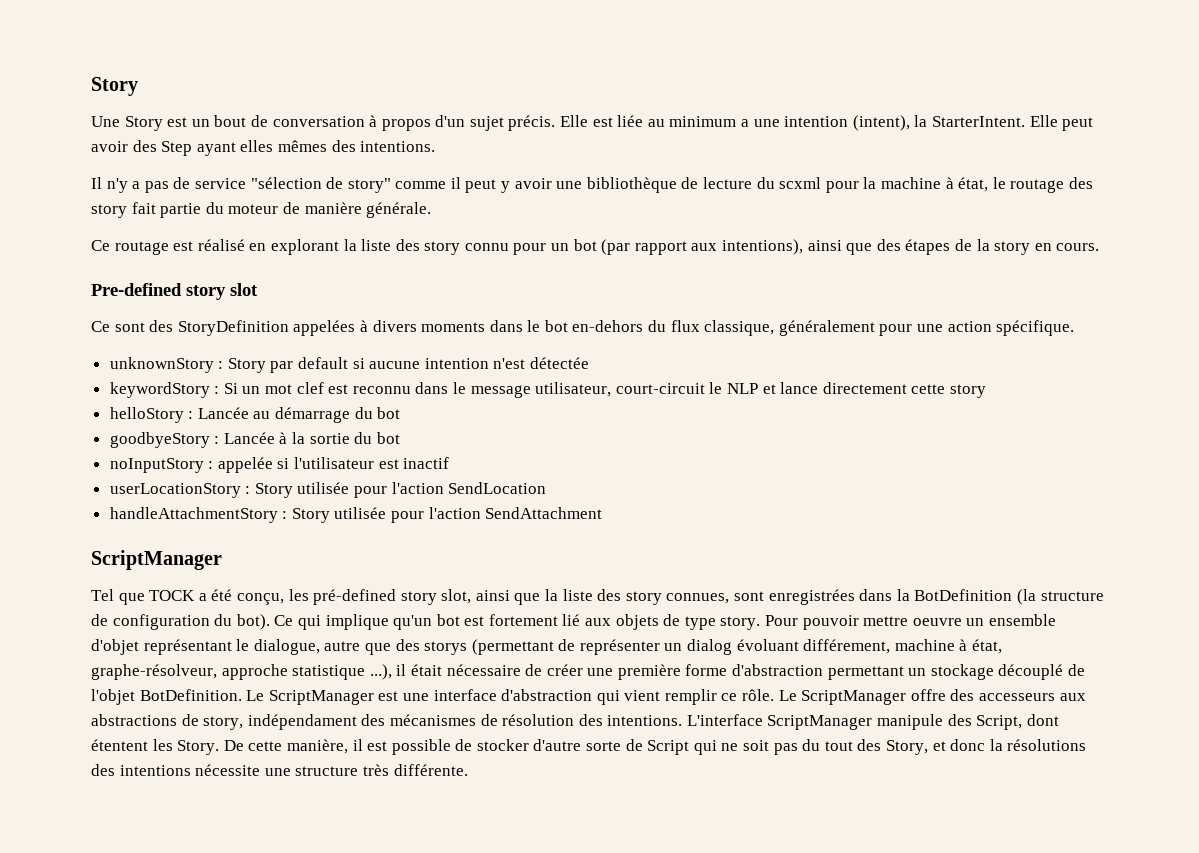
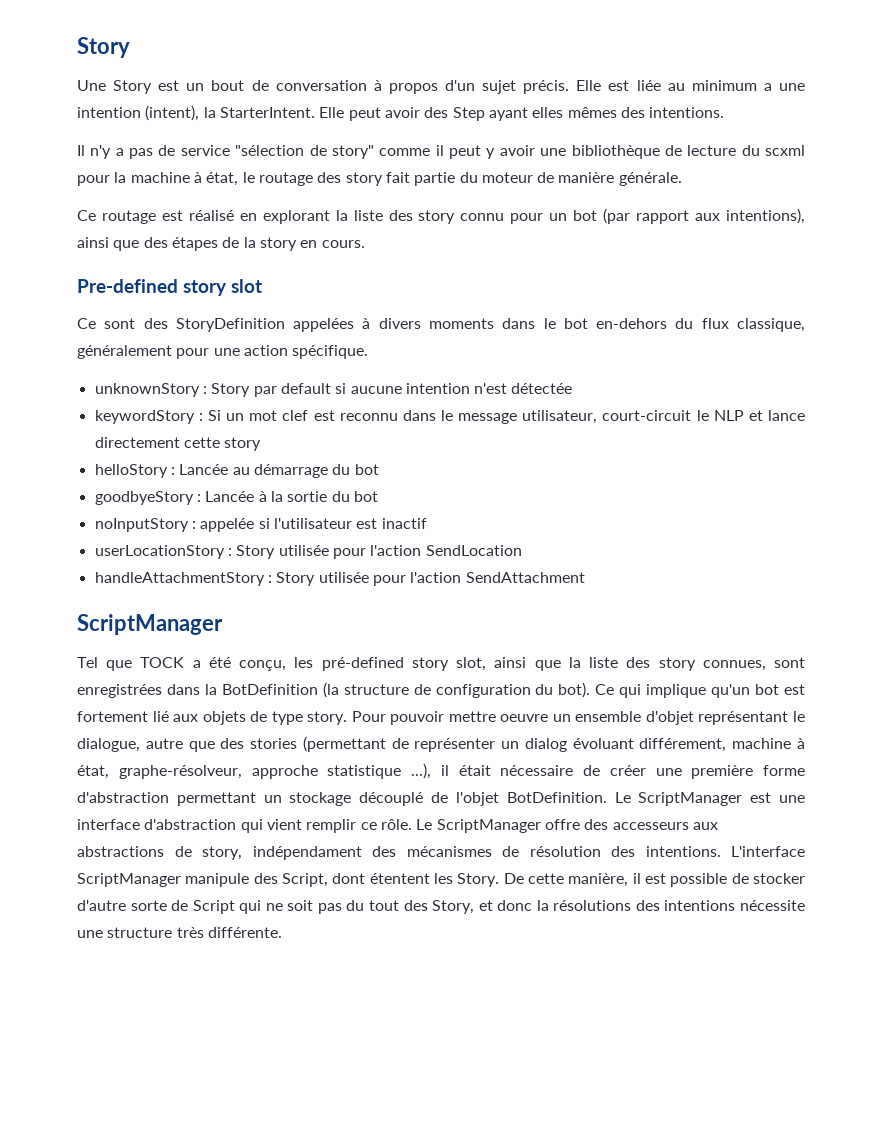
[424,641,468,655] storys -> [250,738,298,749] stories

